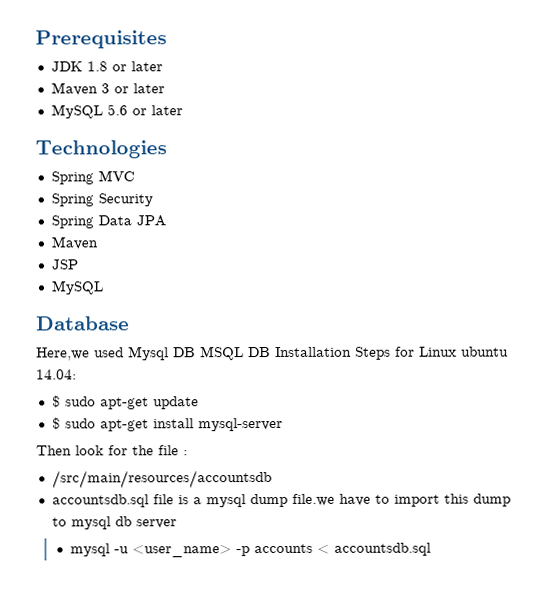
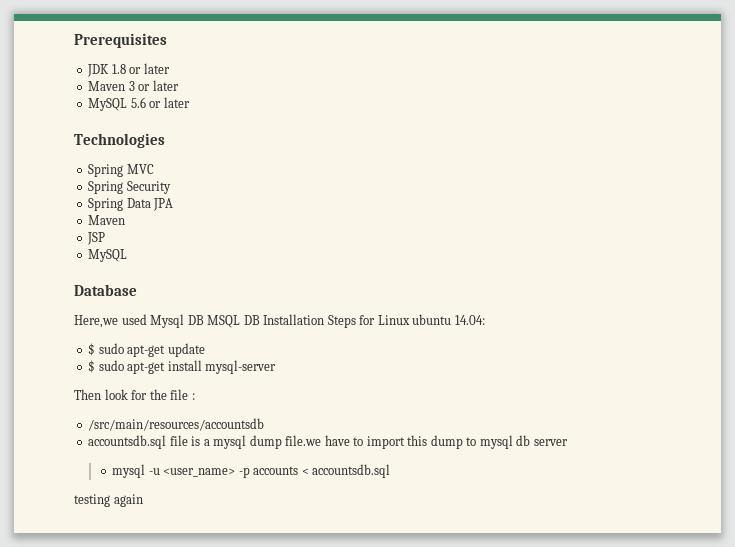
(431, 549) none -> [74,494,143,507] // testing again

